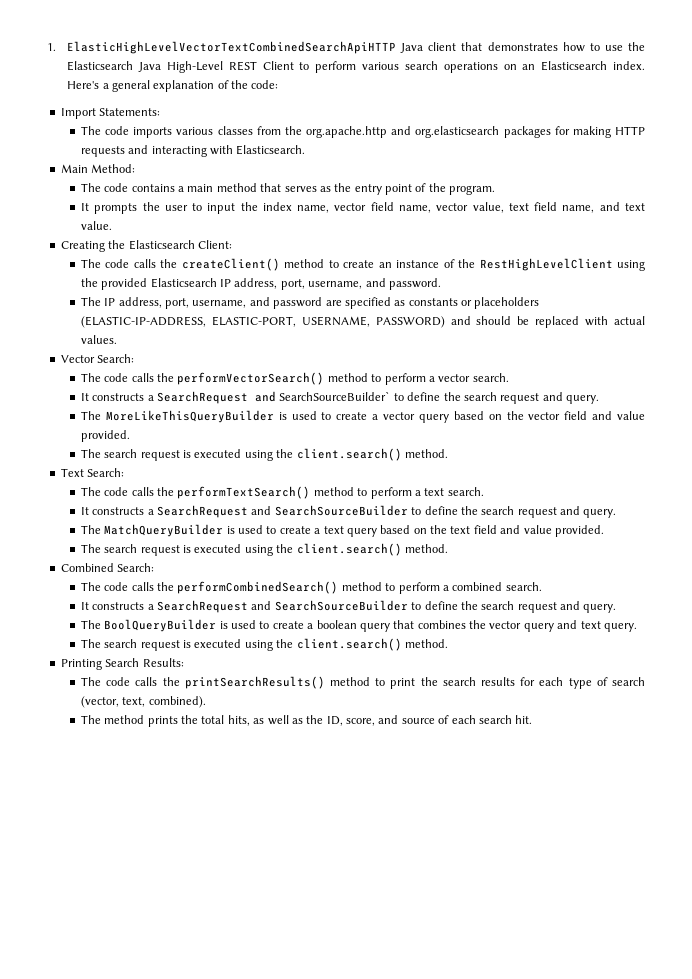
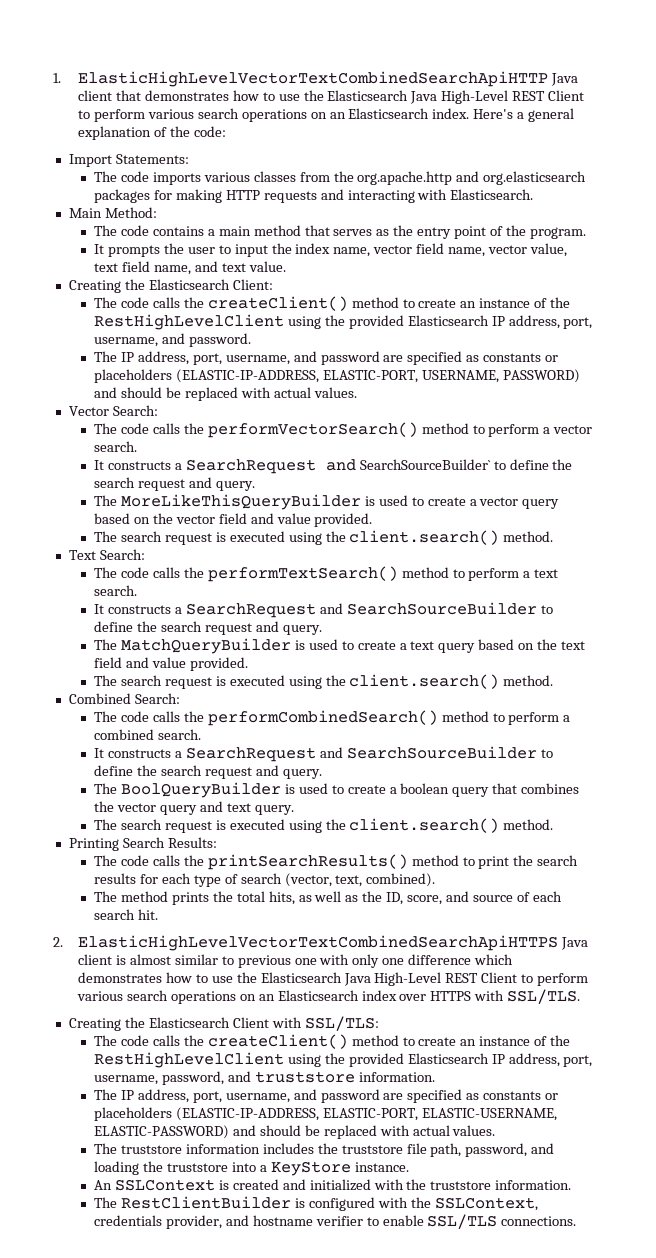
(533, 719) none -> [53,935,589,951] [78,954,514,968] [78,972,589,986] [77,989,581,1004] [68,1016,379,1031] [94,1034,571,1049] [94,1052,593,1068] [94,1071,435,1085] [94,1089,559,1103] [94,1107,557,1121] [94,1125,496,1139] [94,1143,555,1157] [94,1161,409,1176] [94,1179,572,1191] [94,1196,538,1211] [94,1214,577,1229] // 2. ElasticHighLevelVectorTextCombinedSearchApiHTTPS Java client is almost similar to previous one with only one difference which demonstrates how to use the Elasticsearch Java High-Level REST Client to perform various search operations on an Elasticsearch index over HTTPS with SSL/TLS. // Creating the Elasticsearch Client with SSL/TLS: // The code calls the createClient() method to create an instance of the RestHighLevelClient using the provided Elasticsearch IP address, port, username, password, and truststore information. // The IP address, port, username, and password are specified as constants or placeholders (ELASTIC-IP-ADDRESS, ELASTIC-PORT, ELASTIC-USERNAME, ELASTIC-PASSWORD) and should be replaced with actual values. // The truststore information includes the truststore file path, password, and loading the truststore into a KeyStore instance. // An SSLContext is created and initialized with the truststore information. // The RestClientBuilder is configured with the SSLContext, credentials provider, and hostname verifier to enable SSL/TLS connections.

